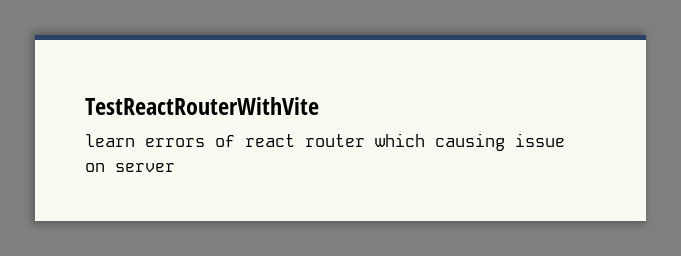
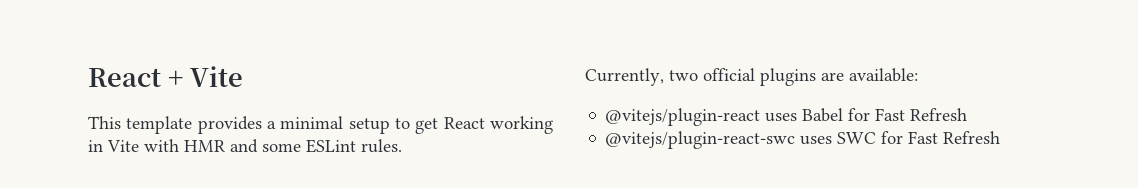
[85,97,319,115] [85,133,565,151] [85,163,175,172] TestReactRouterWithVite // learn errors of react router which causing issue on server -> [88,66,243,87] [88,116,553,134] [88,139,402,153] [585,68,918,86] [605,108,968,126] [605,131,1001,149] React + Vite // This template provides a minimal setup to get React working in Vite with HMR and some ESLint rules. // Currently, two official plugins are available: // @vitejs/plugin-react uses Babel for Fast Refresh // @vitejs/plugin-react-swc uses SWC for Fast Refresh

